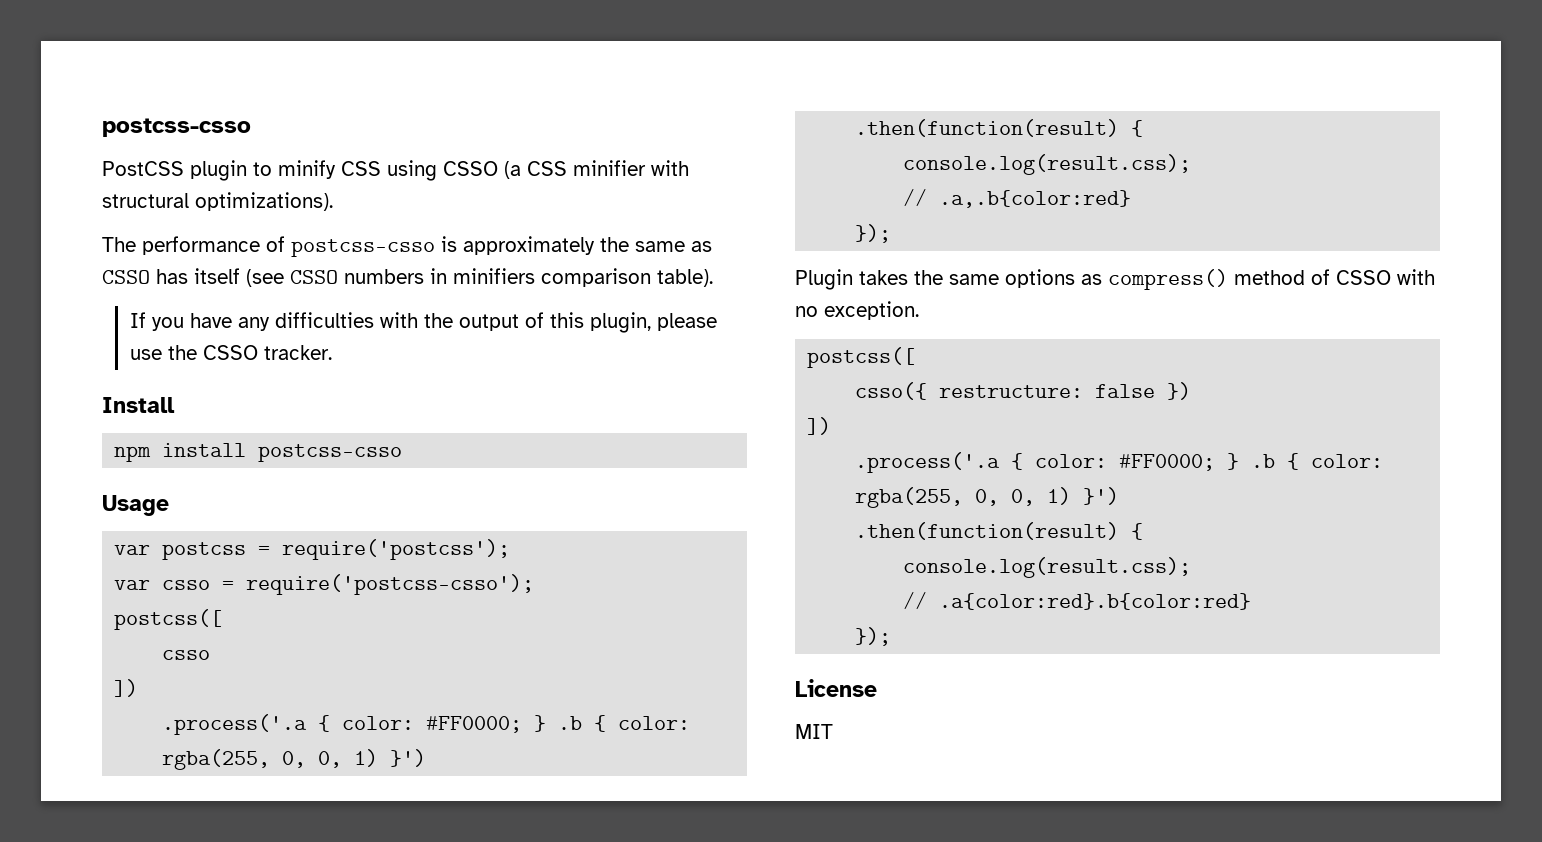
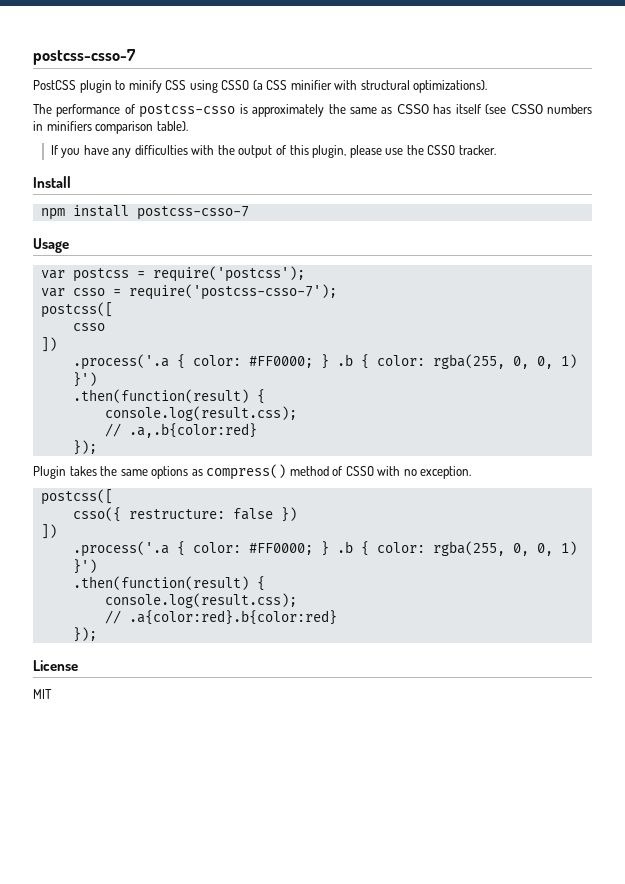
[102,118,251,137] postcss-csso -> [33,49,136,65] postcss-csso-7
[258,444,403,462] postcss-csso -> [136,206,249,220] postcss-csso-7
[246,574,535,595] require('postcss-csso'); -> [128,284,337,300] require('postcss-csso-7');

